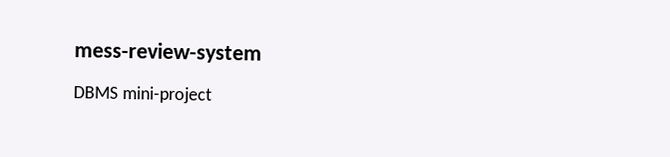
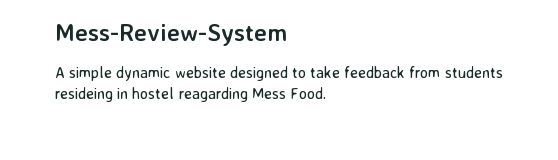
[74,41,262,64] [73,85,212,104] mess-review-system // DBMS mini-project -> [55,24,287,46] [55,66,503,81] [55,87,326,102] Mess-Review-System // A simple dynamic website designed to take feedback from students resideing in hostel reagarding Mess Food.

